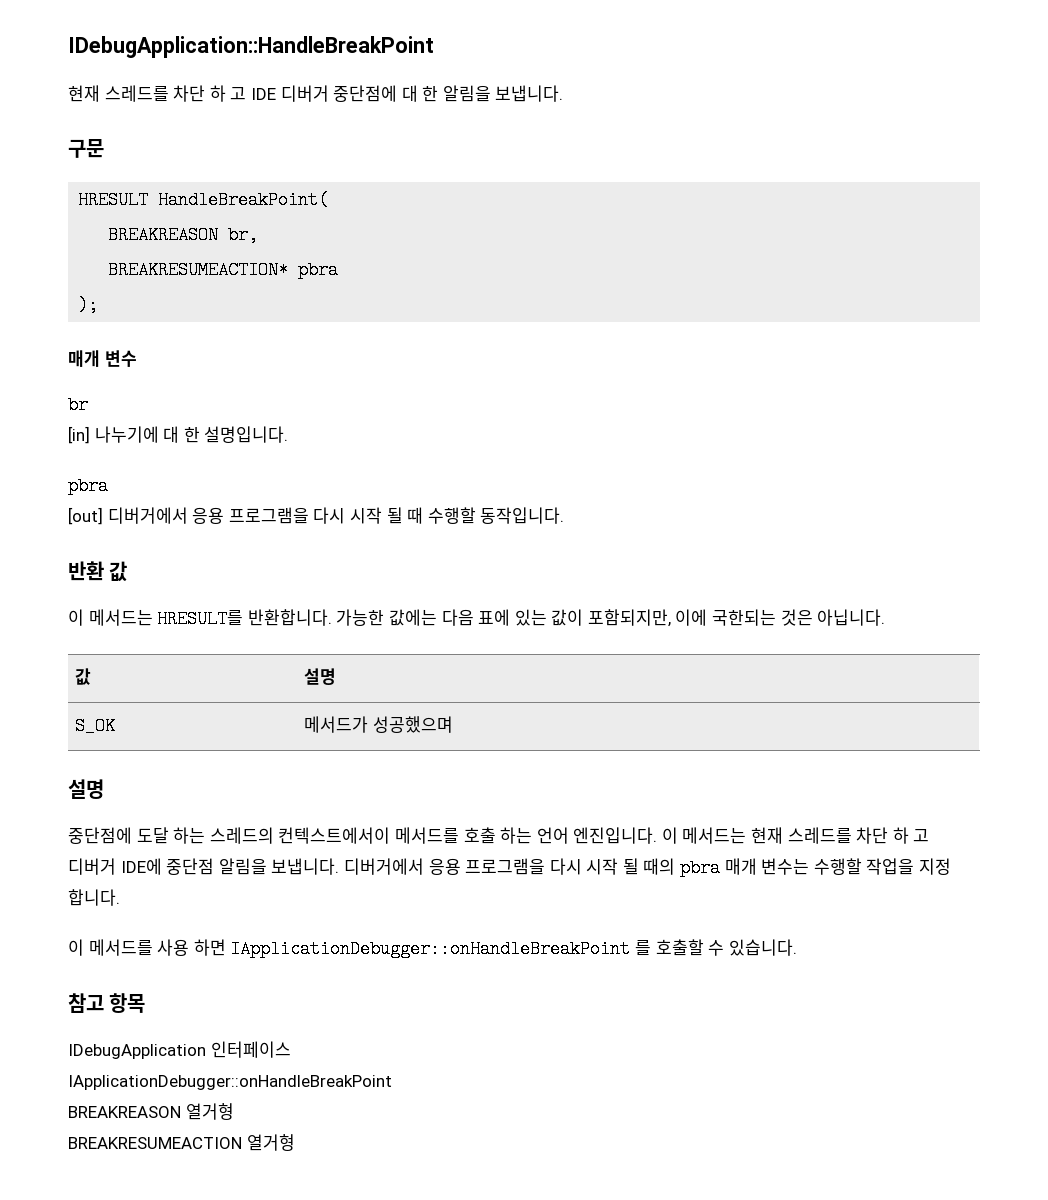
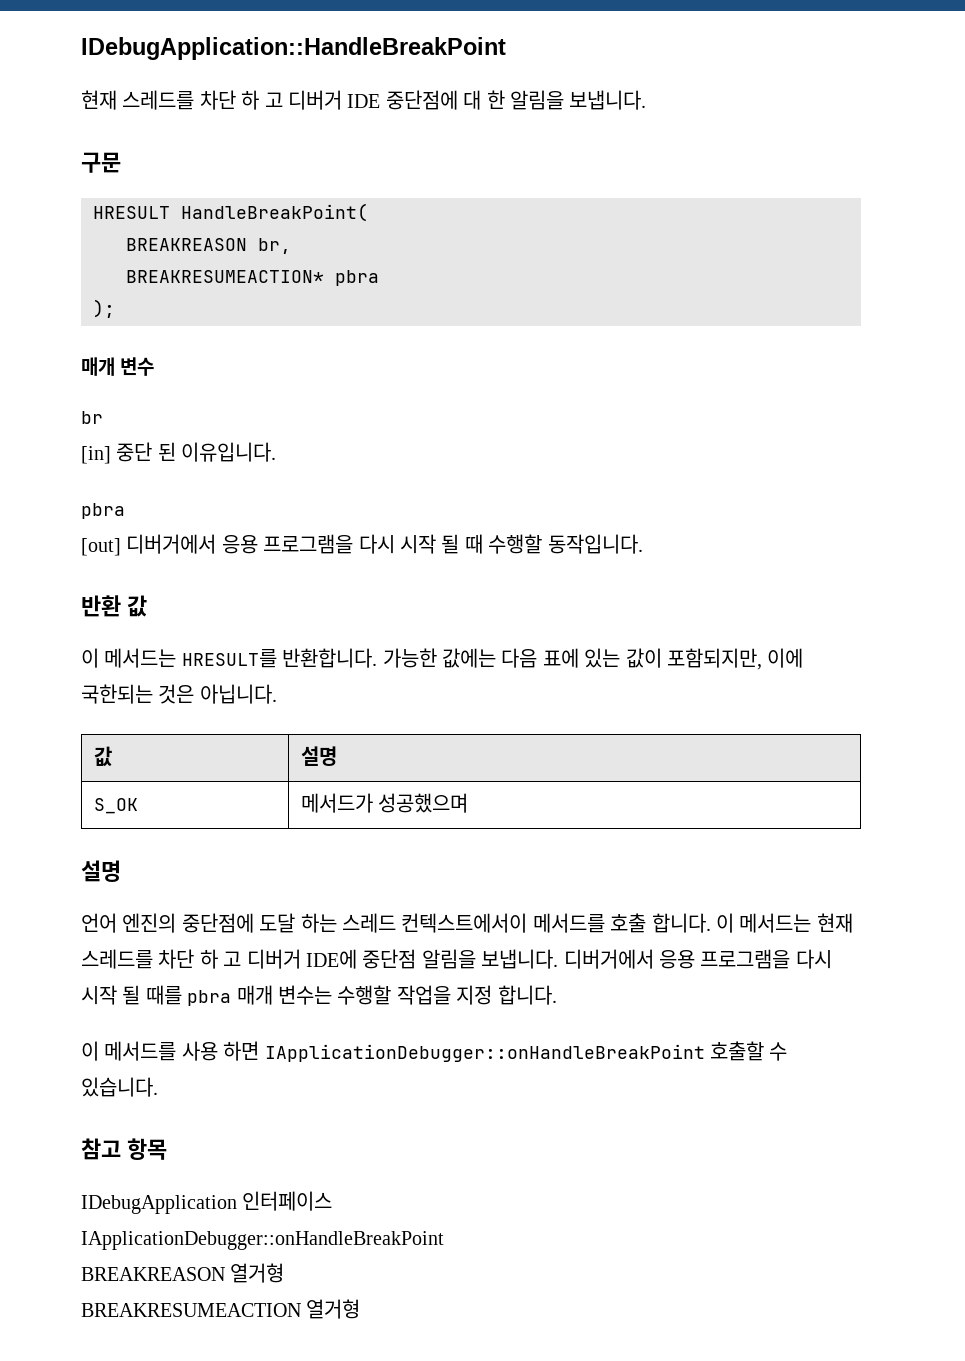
[250,85,329,102] IDE 디버거 -> [288,90,381,110] 디버거 IDE
[94,426,289,443] 나누기에 대 한 설명입니다. -> [116,442,277,462] 중단 된 이유입니다.
(104, 789) none -> [81,913,177,933] 언어 엔진의
[209,827,274,844] 스레드의 -> [342,913,396,933] 스레드
[500,827,658,844] 하는 언어 엔진입니다. -> [651,913,711,933] 합니다.
[643,858,676,875] 때의 -> [145,985,182,1005] 때를
[634,940,651,956] 를 -> (705, 1053) none

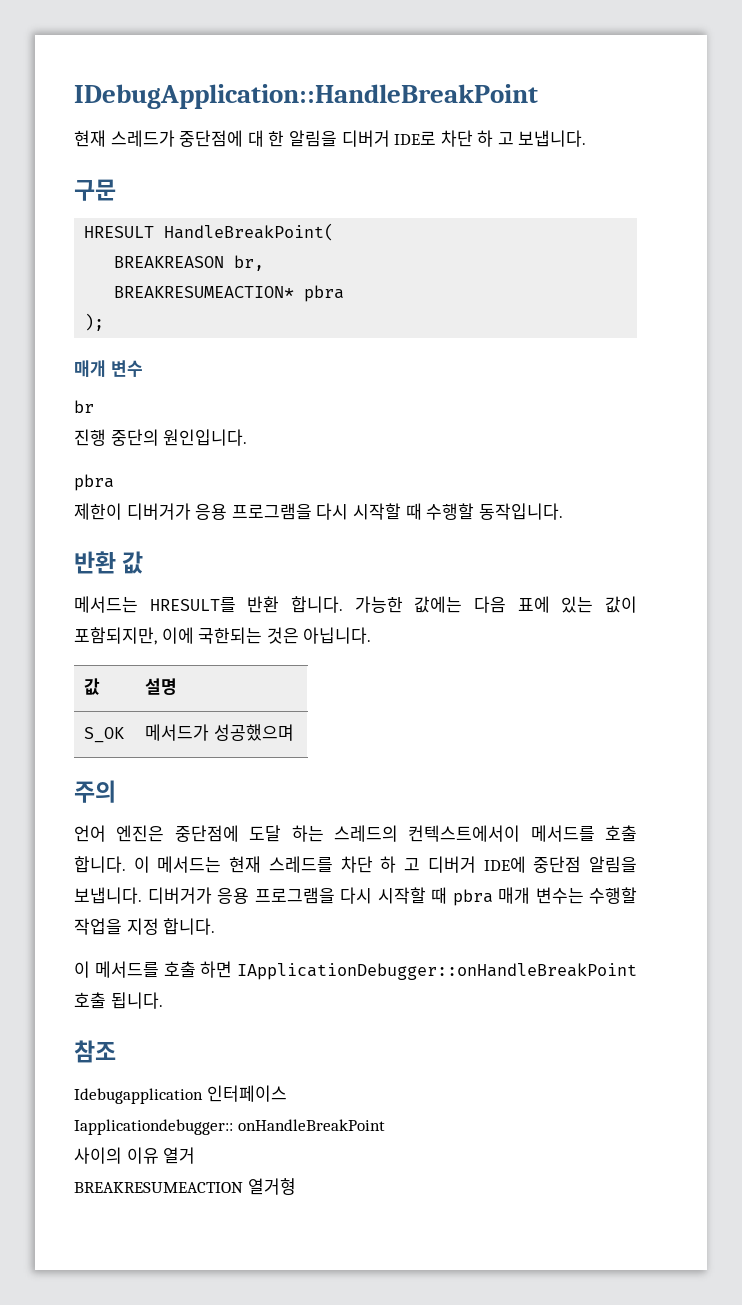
[122,90,564,110] 스레드를 차단 하 고 디버거 IDE 중단점에 대 한 알림을 -> [110,130,514,147] 스레드가 중단점에 대 한 알림을 디버거 IDE로 차단 하 고
[81,442,277,464] [81,503,125,519] [81,534,460,556] [in] 중단 된 이유입니다. // pbra // [out] 디버거에서 응용 프로그램을 다시 시작 될 -> [74,429,248,446] [74,474,114,491] [74,503,401,520] 진행 중단의 원인입니다. // pbra // 제한이 디버거가 응용 프로그램을 다시 시작할
[81,648,99,668] 이 -> (144, 562) none
[282,648,378,668] 반환합니다. -> [247,596,343,613] 반환 합니다.
[81,860,121,882] 설명 -> [74,780,116,803] 주의
[122,913,177,933] 엔진의 -> [116,825,165,842] 엔진은
[342,913,396,933] 스레드 -> [333,825,398,842] 스레드의
[563,949,832,969] [81,985,182,1005] 디버거에서 응용 프로그램을 다시 시작 될 때를 -> [147,887,447,904] 디버거가 응용 프로그램을 다시 시작할 때
[181,1041,218,1061] 사용 -> [163,961,196,978] 호출
[710,1041,788,1061] [81,1077,158,1097] [81,1138,167,1160] [81,1191,333,1214] [81,1231,444,1250] [81,1263,285,1283] 호출할 수 있습니다. // 참고 항목 // IDebugApplication 인터페이스 // IApplicationDebugger::onHandleBreakPoint // BREAKREASON 열거형 -> [74,992,163,1009] [74,1040,116,1063] [74,1085,287,1104] [74,1119,385,1135] [74,1147,196,1164] 호출 됩니다. // 참조 // Idebugapplication 인터페이스 // Iapplicationdebugger:: onHandleBreakPoint // 사이의 이유 열거

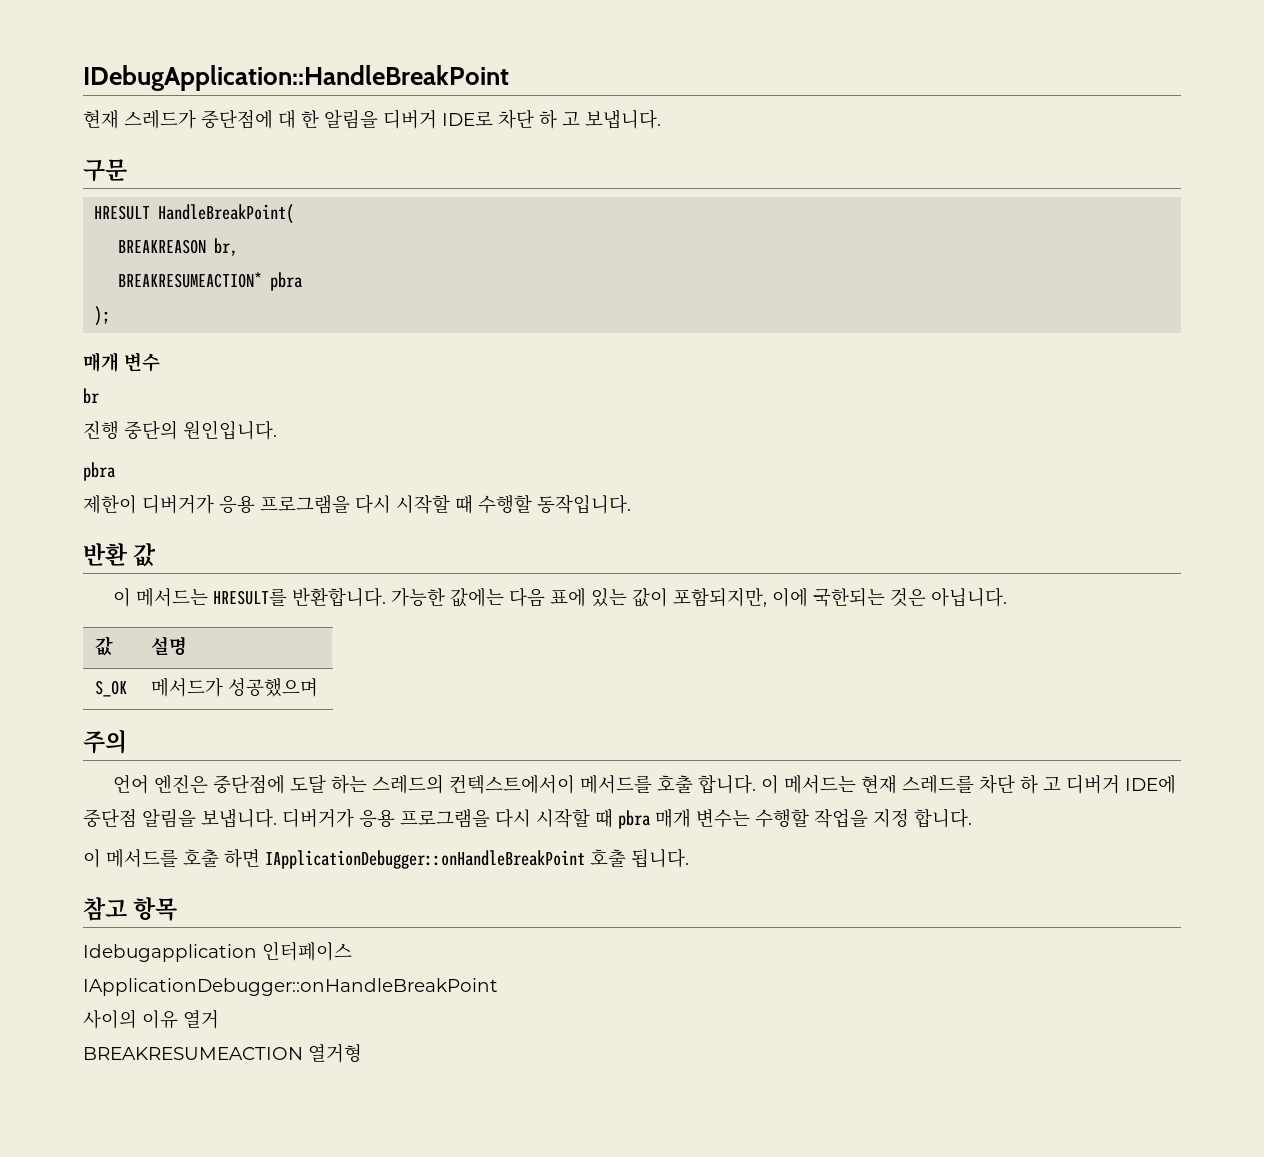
(144, 562) none -> [113,588,132,607] 이
[247,596,343,613] 반환 합니다. -> [292,587,387,607] 반환합니다.
[74,1040,116,1063] 참조 -> [83,897,178,921] 참고 항목
[74,1119,385,1135] Iapplicationdebugger:: onHandleBreakPoint -> [83,978,498,996] IApplicationDebugger::onHandleBreakPoint

